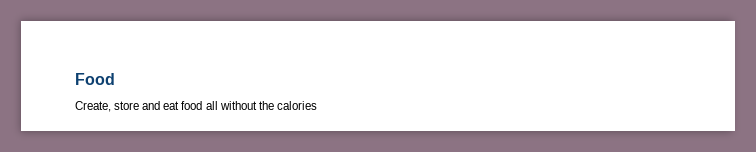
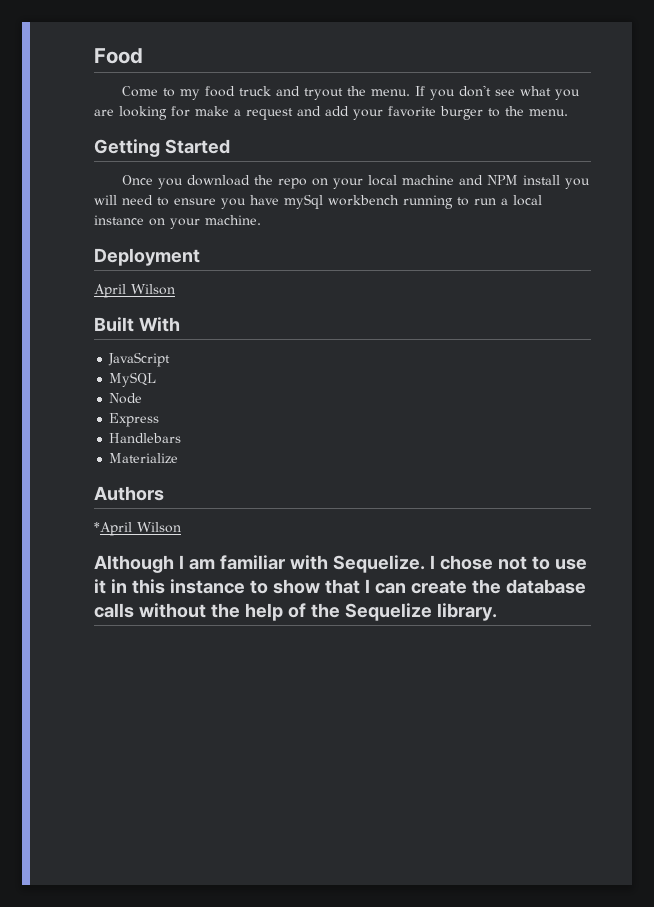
[75,101,317,112] Create, store and eat food all without the calories -> [121,85,580,100] [94,106,568,120] [94,139,230,157] [121,175,590,189] [94,194,542,209] [94,215,261,229] [94,248,200,266] [94,284,175,298] [94,317,180,332] [108,352,171,367] [109,372,157,387] [109,393,143,404] [109,413,160,427] [109,433,182,443] [109,453,179,464] [94,486,164,501] [94,522,181,536] [94,555,587,573] [94,579,586,594] [94,603,497,621] Come to my food truck and tryout the menu. If you don't see what you are looking for make a request and add your favorite burger to the menu. // Getting Started // Once you download the repo on your local machine and NPM install you will need to ensure you have mySql workbench running to run a local instance on your machine. // Deployment // April Wilson // Built With // JavaScript // MySQL // Node // Express // Handlebars // Materialize // Authors // *April Wilson // Although I am familiar with Sequelize. I chose not to use it in this instance to show that I can create the database calls without the help of the Sequelize library.

